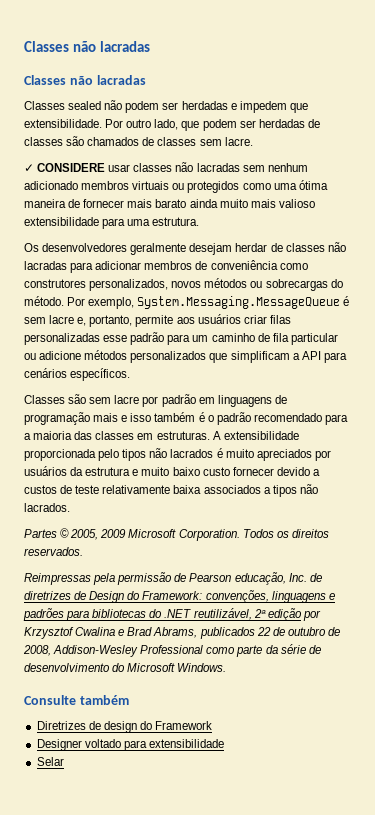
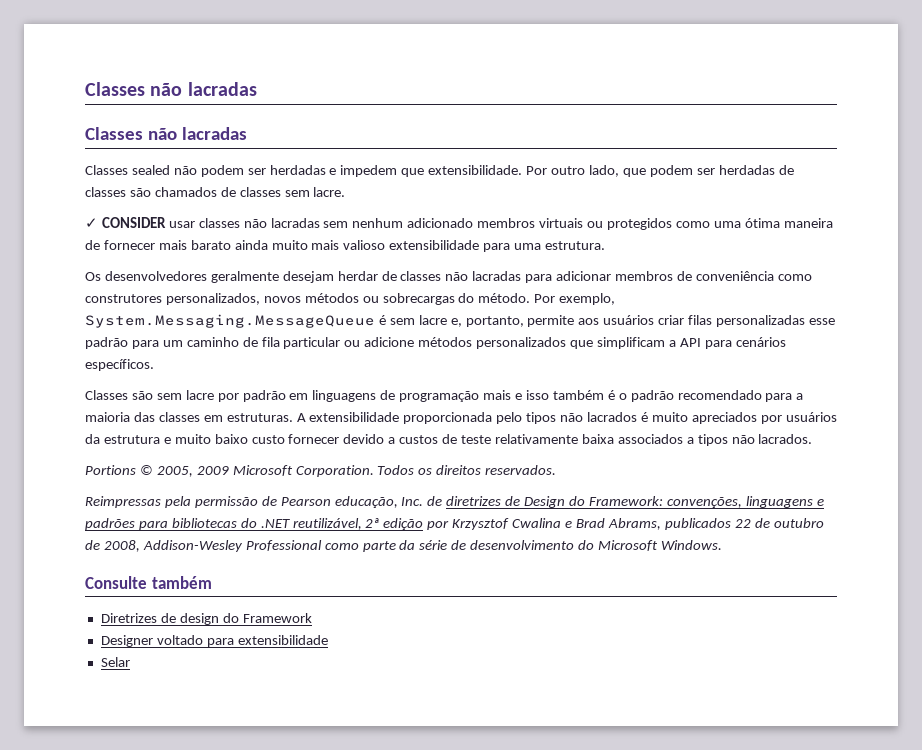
[37,163,106,172] CONSIDERE -> [101,217,166,228] CONSIDER
[24,529,57,538] Partes -> [85,465,136,475] Portions

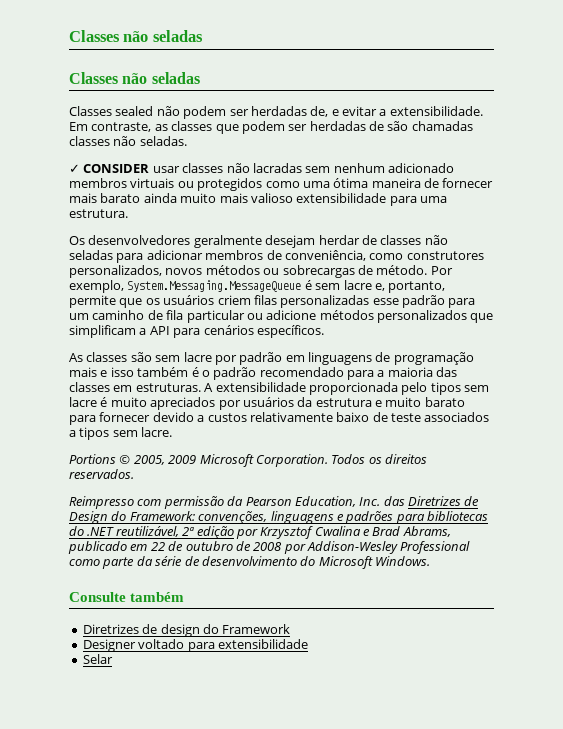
[85,82,257,96] [85,127,247,140] Classes não lacradas // Classes não lacradas -> [69,30,203,42] [69,72,200,84] Classes não seladas // Classes não seladas
[329,165,619,177] e impedem que extensibilidade. Por outro lado, -> [310,106,483,117] [69,121,213,132] de, e evitar a extensibilidade. Em contraste, as classes
[85,187,346,197] classes são chamados de classes sem lacre. -> [387,121,473,131] [69,136,187,146] são chamadas classes não seladas.
[472,271,522,281] lacradas -> [69,250,113,260] seladas
[695,271,774,281] conveniência -> [284,250,366,261] conveniência,
[458,293,475,303] do -> [357,265,373,275] de
[578,315,685,325] aos usuários criar -> [119,295,251,308] que os usuários criem
[85,390,128,400] Classes -> [69,352,128,362] As classes
[560,412,638,422] não lacrados -> [464,385,489,392] [69,397,97,407] sem lacre
[214,434,285,444] baixo custo -> [424,397,465,407] [69,415,96,425] barato para
[442,434,614,444] de teste relativamente baixa -> [249,412,421,422] relativamente baixo de teste
[731,434,813,444] não lacrados. -> [112,427,173,437] sem lacre.
[85,496,502,508] Reimpressas pela permissão de Pearson educação, Inc. de diretrizes -> [69,496,461,509] Reimpresso com permissão da Pearson Education, Inc. das Diretrizes
[664,518,731,530] publicados -> [68,541,148,554] publicado em
[103,540,140,552] 2008, -> [253,542,306,554] 2008 por

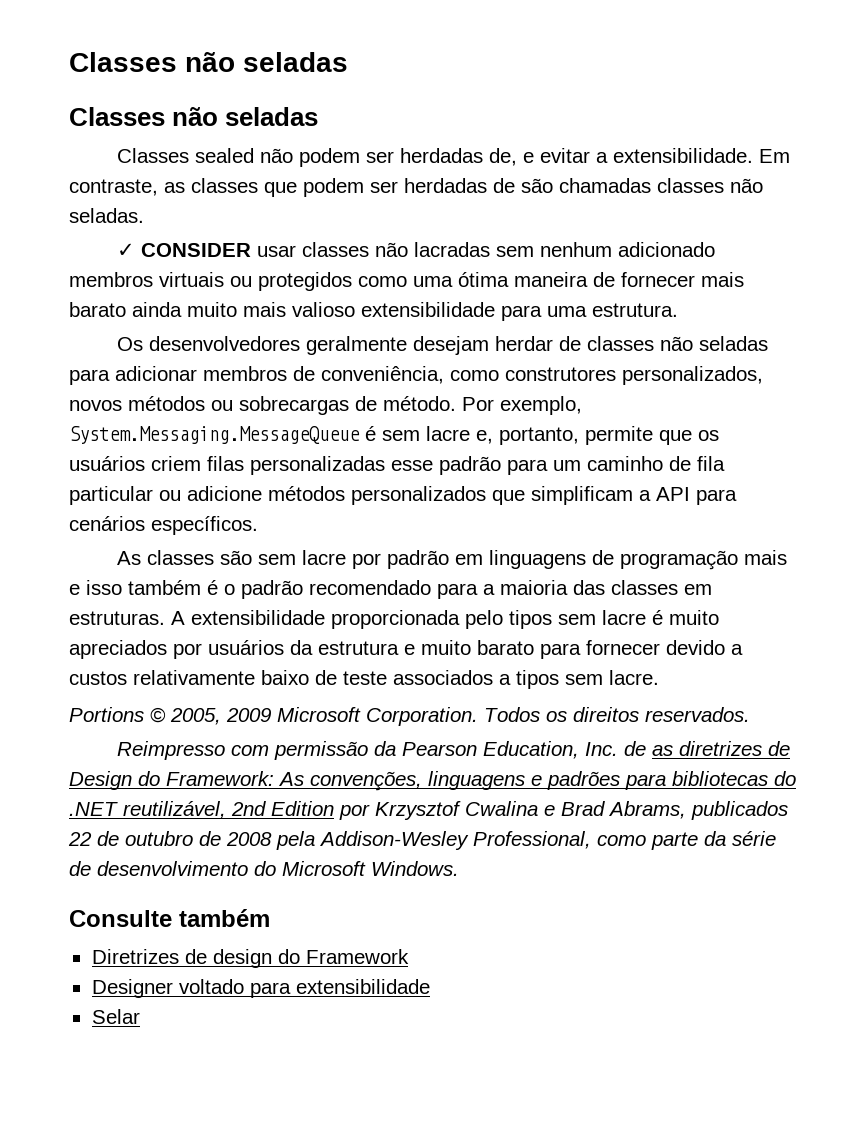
[383,496,461,506] das Diretrizes -> [624,741,763,756] de as diretrizes
(195, 516) none -> [278,772,304,786] As
[182,526,234,539] 2ª edição -> [231,801,334,816] 2nd Edition
[68,541,148,554] publicado em -> [691,801,788,820] publicados
[283,541,471,554] por Addison-Wesley Professional -> [276,831,591,850] pela Addison-Wesley Professional,

